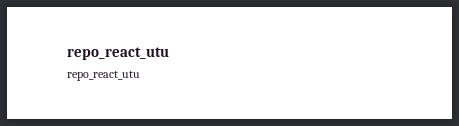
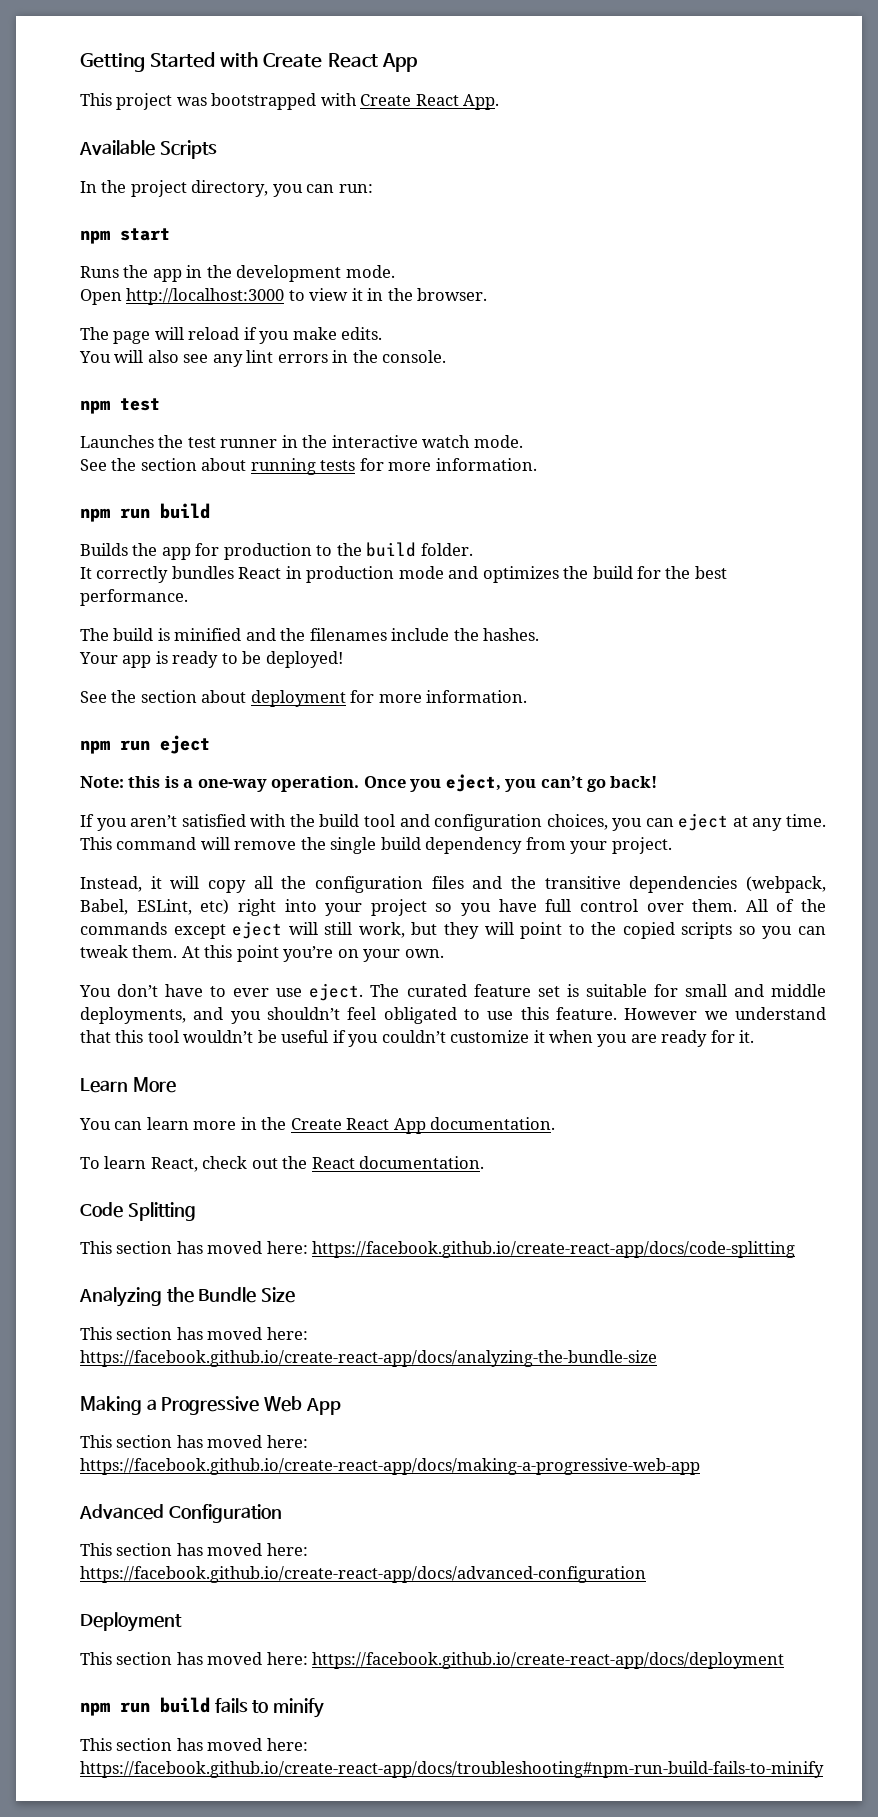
[67,47,169,60] [67,71,140,81] repo_react_utu // repo_react_utu -> [80,52,417,72] [80,93,500,110] [79,140,217,159] [80,180,373,197] [80,228,170,244] [80,265,395,282] [80,288,488,305] [80,327,383,344] [79,350,447,367] [80,398,160,414] [80,435,523,448] [80,458,537,475] [80,503,210,522] [80,542,473,560] [80,566,727,583] [80,589,188,606] [80,628,540,641] [79,651,343,668] [80,690,528,707] [80,735,210,754] [80,774,658,792] [80,813,826,831] [80,837,672,854] [80,876,826,893] [80,899,826,916] [80,921,826,939] [80,945,444,962] [79,983,826,1001] [80,1007,826,1024] [80,1030,755,1047] [80,1077,176,1093] [79,1117,556,1134] [80,1156,485,1172] [80,1202,196,1221] [80,1241,796,1258] [79,1287,296,1307] [80,1327,308,1340] [80,1350,657,1367] [80,1396,341,1415] [80,1435,308,1448] [80,1458,700,1475] [79,1504,282,1523] [80,1543,308,1556] [80,1566,646,1583] [80,1612,182,1632] [80,1652,785,1669] [80,1697,325,1718] [80,1738,308,1751] [80,1761,824,1778] Getting Started with Create React App // This project was bootstrapped with Create React App. // Available Scripts // In the project directory, you can run: // npm start // Runs the app in the development mode. // Open http://localhost:3000 to view it in the browser. // The page will reload if you make edits. // You will also see any lint errors in the console. // npm test // Launches the test runner in the interactive watch mode. // See the section about running tests for more information. // npm run build // Builds the app for production to the build folder. // It correctly bundles React in production mode and optimizes the build for the best performance. // The build is minified and the filenames include the hashes. // Your app is ready to be deployed! // See the section about deployment for more information. // npm run eject // Note: this is a one-way operation. Once you eject, you can’t go back! // If you aren’t satisfied with the build tool and configuration choices, you can eject at any time. This command will remove the single build dependency from your project. // Instead, it will copy all the configuration files and the transitive dependencies (webpack, Babel, ESLint, etc) right into your project so you have full control over them. All of the commands except eject will still work, but they will point to the copied scripts so you can tweak them. At this point you’re on your own. // You don’t have to ever use eject. The curated feature set is suitable for small and middle deployments, and you shouldn’t feel obligated to use this feature. However we understand that this tool wouldn’t be useful if you couldn’t customize it when you are ready for it. // Learn More // You can learn more in the Create React App documentation. // To learn React, check out the React documentation. // Code Splitting // This section has moved here: https://facebook.github.io/create-react-app/docs/code-splitting // Analyzing the Bundle Size // This section has moved here: https://facebook.github.io/create-react-app/docs/analyzing-the-bundle-size // Making a Progressive Web App // This section has moved here: https://facebook.github.io/create-react-app/docs/making-a-progressive-web-app // Advanced Configuration // This section has moved here: https://facebook.github.io/create-react-app/docs/advanced-configuration // Deployment // This section has moved here: https://facebook.github.io/create-react-app/docs/deployment // npm run build fails to minify // This section has moved here: https://facebook.github.io/create-react-app/docs/troubleshooting#npm-run-build-fails-to-minify

